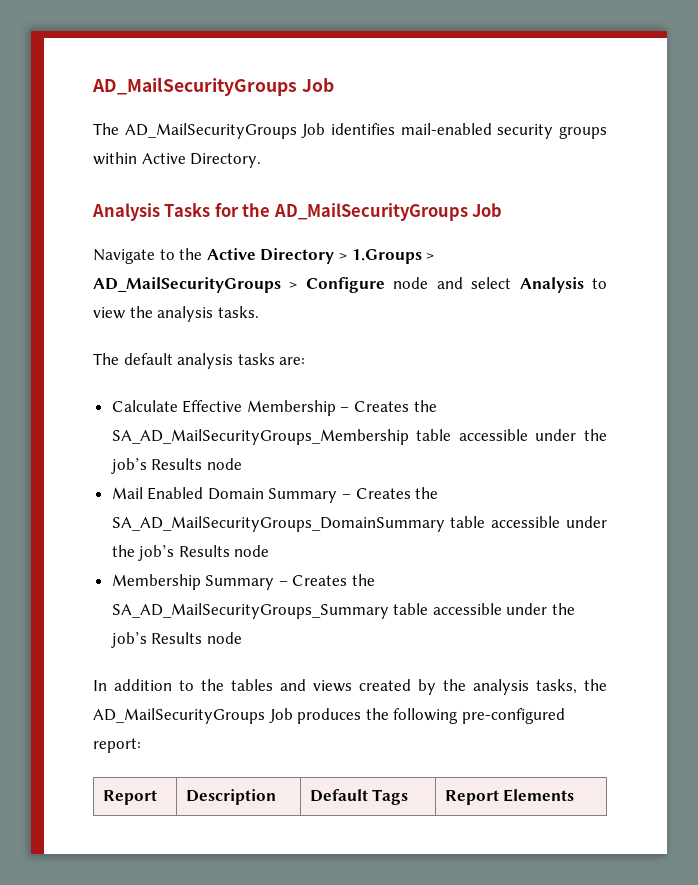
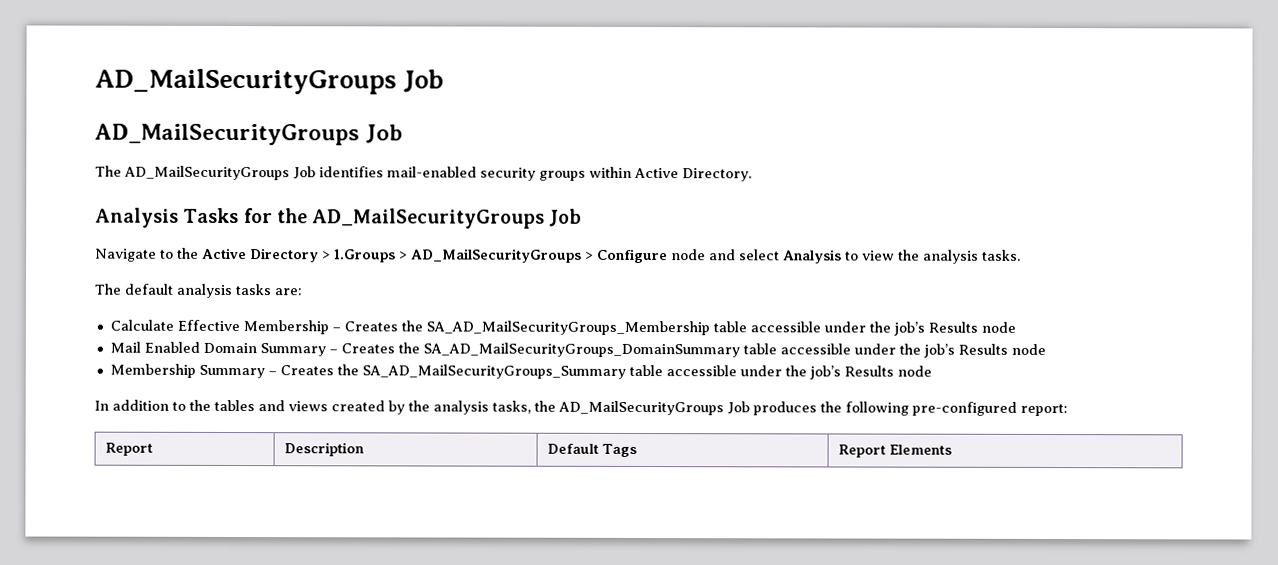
[92,77,334,96] AD_MailSecurityGroups Job -> [95,68,445,95] [94,123,404,146] AD_MailSecurityGroups Job // AD_MailSecurityGroups Job

